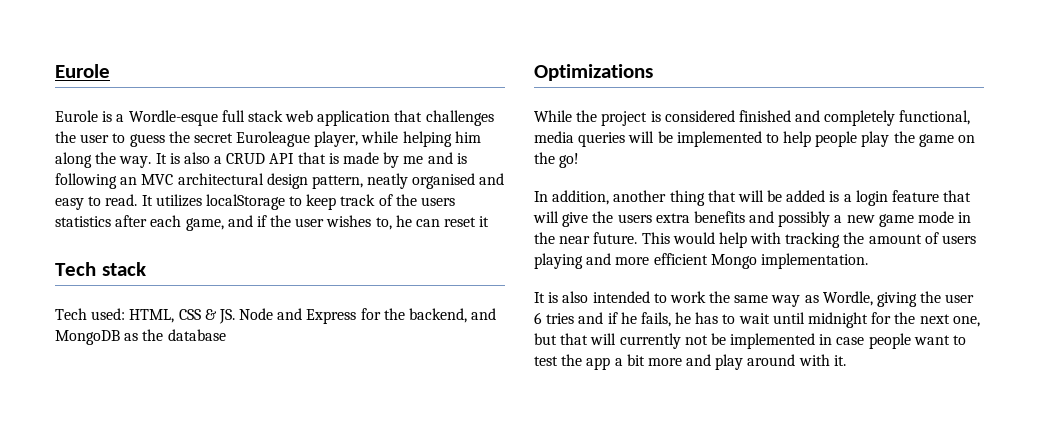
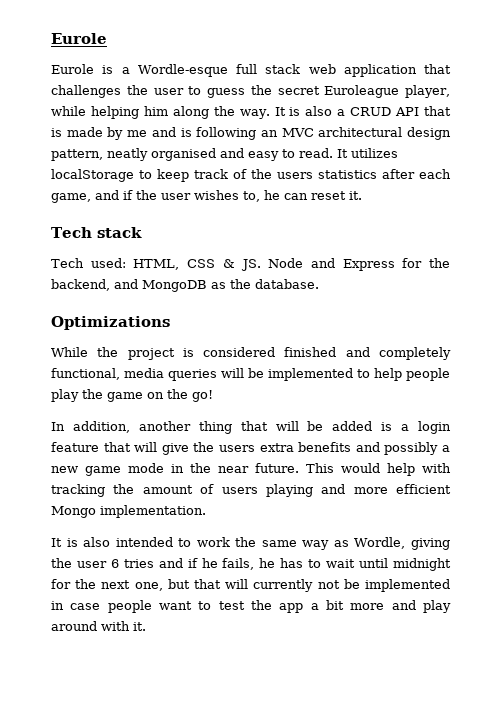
[479,216,490,227] it -> [349,191,362,200] it.
[167,329,226,341] database -> [255,279,319,289] database.

